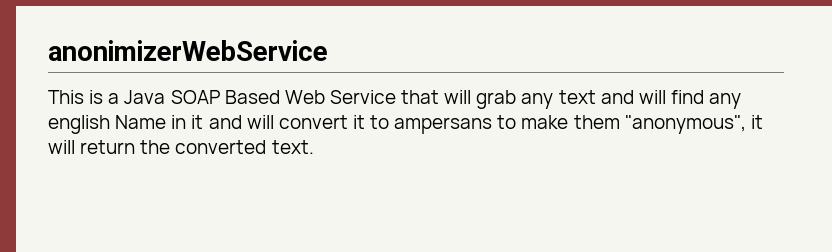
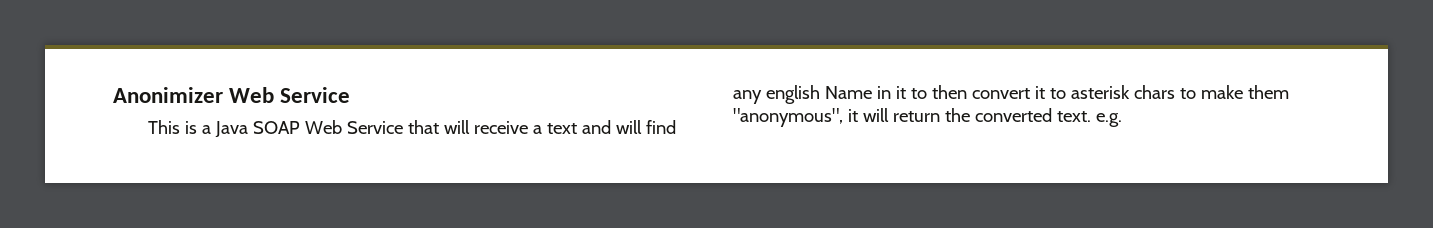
[48,40,328,61] anonimizerWebService -> [113,87,351,103] Anonimizer Web Service
[224,90,280,104] Based -> (301, 127) none
[476,90,554,109] grab any -> [474,121,543,134] receive a
[208,115,274,129] and will -> [910,85,967,99] to then
[394,117,493,134] ampersans -> [1070,85,1175,99] asterisk chars
(314, 147) none -> [1095,113,1122,127] e.g.

